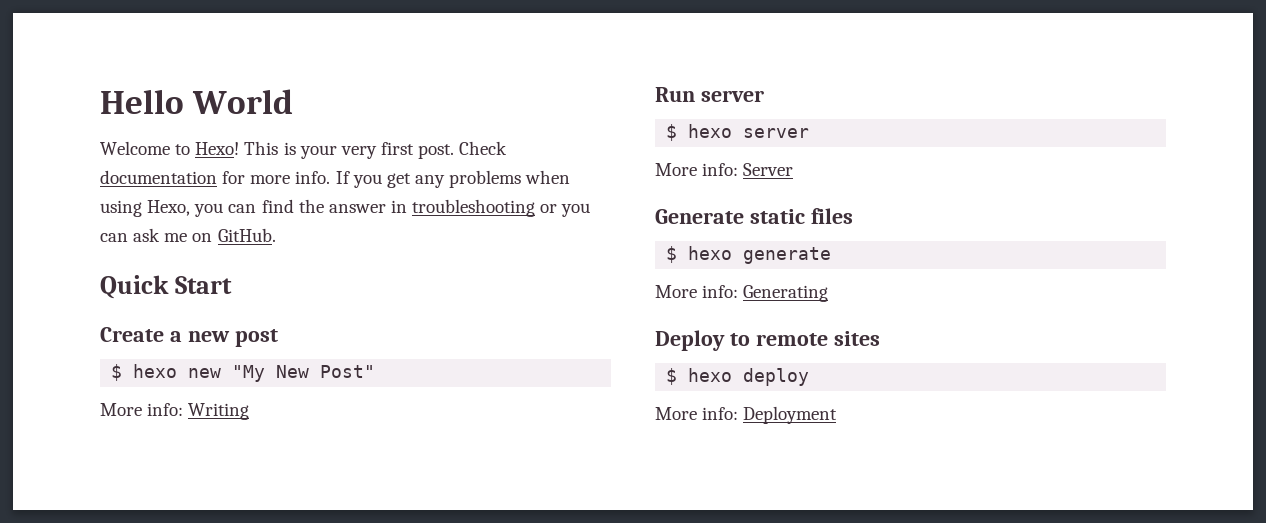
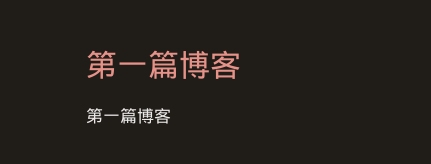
[100,89,294,114] [100,141,508,159] [100,170,571,188] [100,199,591,217] [100,228,276,242] [100,275,232,299] [100,327,278,347] [111,364,376,382] [100,403,250,420] [655,87,764,102] [666,124,810,141] [655,163,794,176] [655,208,853,224] [666,246,832,264] [655,285,829,302] [655,330,880,351] [666,368,810,386] [655,406,838,424] Hello World // Welcome to Hexo! This is your very first post. Check documentation for more info. If you get any problems when using Hexo, you can find the answer in troubleshooting or you can ask me on GitHub. // Quick Start // Create a new post // $ hexo new "My New Post" // More info: Writing // Run server // $ hexo server // More info: Server // Generate static files // $ hexo generate // More info: Generating // Deploy to remote sites // $ hexo deploy // More info: Deployment -> [86,50,241,79] [86,108,171,124] 第一篇博客 // 第一篇博客

